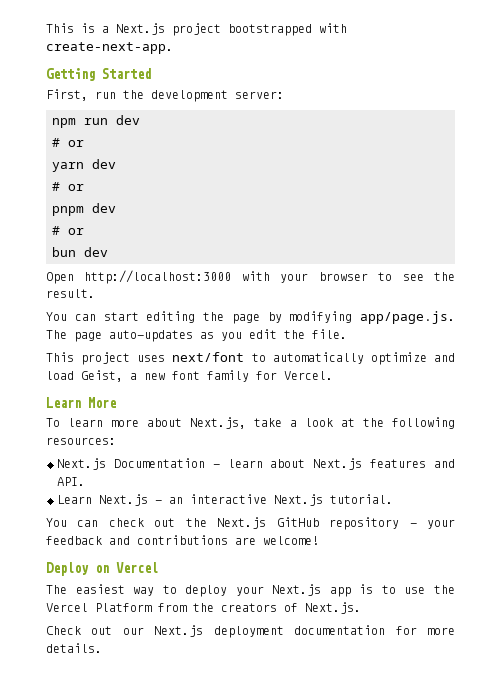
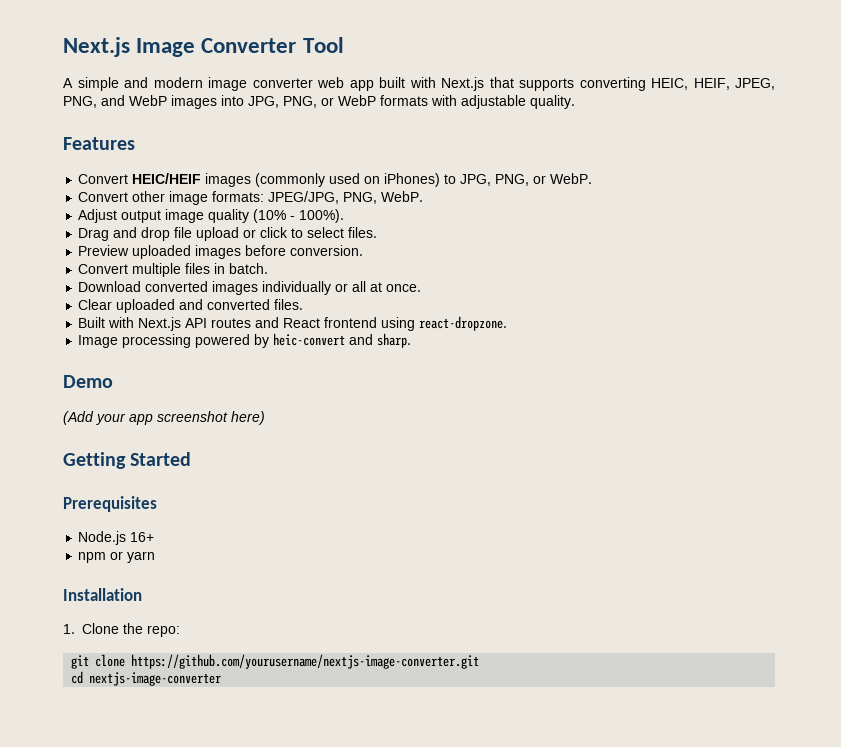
[46,23,347,36] [46,42,173,54] [46,68,151,81] [46,89,284,102] [52,115,140,128] [52,138,84,147] [52,159,116,172] [52,182,84,191] [52,203,116,216] [52,226,84,235] [52,247,108,257] [46,270,456,284] [46,289,95,298] [46,311,455,324] [46,329,347,342] [46,352,455,365] [46,370,333,382] [46,397,116,408] [46,417,455,429] [46,437,116,445] [57,458,455,470] [57,477,85,486] [57,494,393,506] [46,517,456,530] [46,535,319,545] [46,562,158,576] [46,584,456,597] [46,602,361,614] [46,625,455,638] [46,643,102,653] This is a Next.js project bootstrapped with create-next-app. // Getting Started // First, run the development server: // npm run dev // # or // yarn dev // # or // pnpm dev // # or // bun dev // Open http://localhost:3000 with your browser to see the result. // You can start editing the page by modifying app/page.js. The page auto-updates as you edit the file. // This project uses next/font to automatically optimize and load Geist, a new font family for Vercel. // Learn More // To learn more about Next.js, take a look at the following resources: // Next.js Documentation - learn about Next.js features and API. // Learn Next.js - an interactive Next.js tutorial. // You can check out the Next.js GitHub repository - your feedback and contributions are welcome! // Deploy on Vercel // The easiest way to deploy your Next.js app is to use the Vercel Platform from the creators of Next.js. // Check out our Next.js deployment documentation for more details. -> [63,37,344,57] [63,77,775,91] [63,95,575,109] [63,137,135,150] [78,173,593,187] [78,191,424,205] [78,209,345,223] [78,227,378,241] [78,245,364,259] [78,263,269,277] [78,281,422,295] [78,299,304,313] [78,316,508,331] [78,333,412,348] [63,375,113,388] [63,411,265,425] [63,452,192,469] [63,496,157,512] [78,531,155,545] [78,551,156,563] [63,588,142,601] [63,623,180,637] [71,654,480,669] [71,671,222,686] Next.js Image Converter Tool // A simple and modern image converter web app built with Next.js that supports converting HEIC, HEIF, JPEG, PNG, and WebP images into JPG, PNG, or WebP formats with adjustable quality. // Features // Convert HEIC/HEIF images (commonly used on iPhones) to JPG, PNG, or WebP. // Convert other image formats: JPEG/JPG, PNG, WebP. // Adjust output image quality (10% - 100%). // Drag and drop file upload or click to select files. // Preview uploaded images before conversion. // Convert multiple files in batch. // Download converted images individually or all at once. // Clear uploaded and converted files. // Built with Next.js API routes and React frontend using react-dropzone. // Image processing powered by heic-convert and sharp. // Demo // (Add your app screenshot here) // Getting Started // Prerequisites // Node.js 16+ // npm or yarn // Installation // 1. Clone the repo: // git clone https://github.com/yourusername/nextjs-image-converter.git // cd nextjs-image-converter

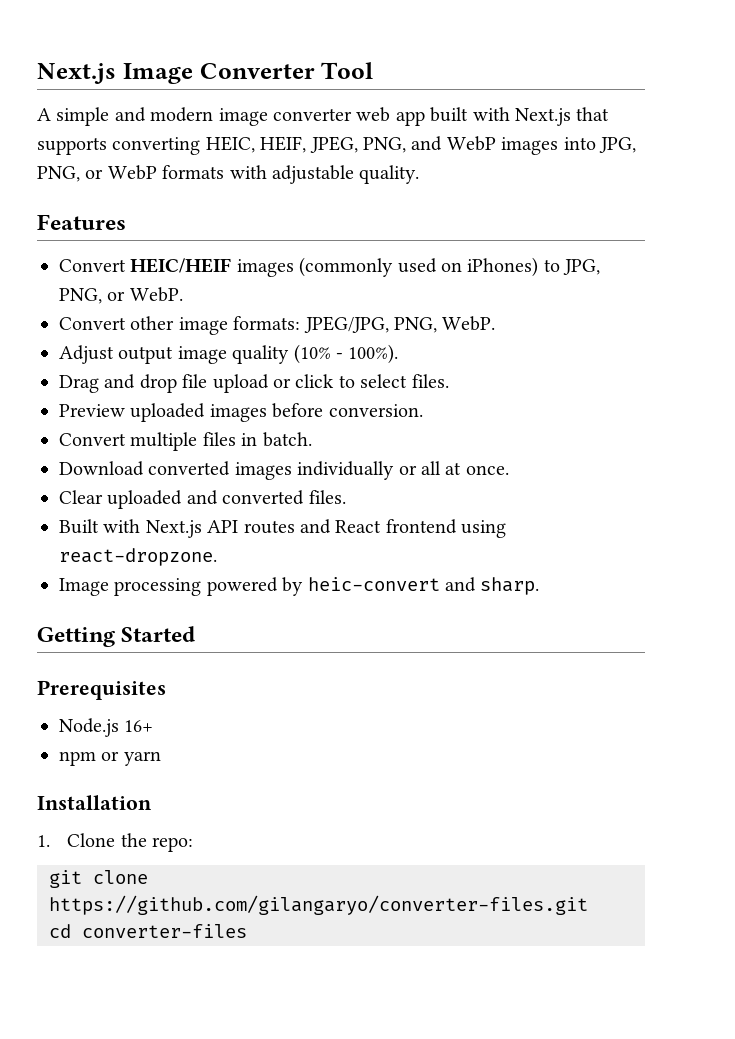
[63,375,113,388] [63,411,265,425] // Demo // (Add your app screenshot here) -> (540, 586) none
[131,654,480,669] https://github.com/yourusername/nextjs-image-converter.git -> [49,895,588,915] https://github.com/gilangaryo/converter-files.git
[89,672,222,686] nextjs-image-converter -> [82,924,247,938] converter-files

